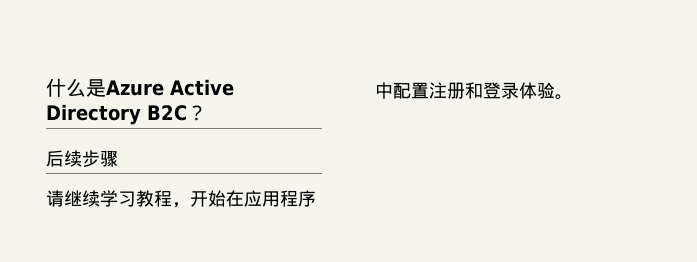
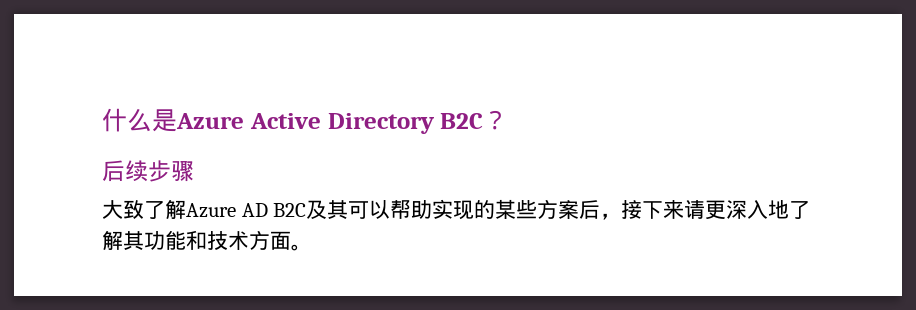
[46,190,316,208] [375,82,555,99] 请继续学习教程，开始在应用程序中配置注册和登录体验 -> [102,199,811,220] [102,230,291,250] 大致了解Azure AD B2C及其可以帮助实现的某些方案后，接下来请更深入地了解其功能和技术方面

